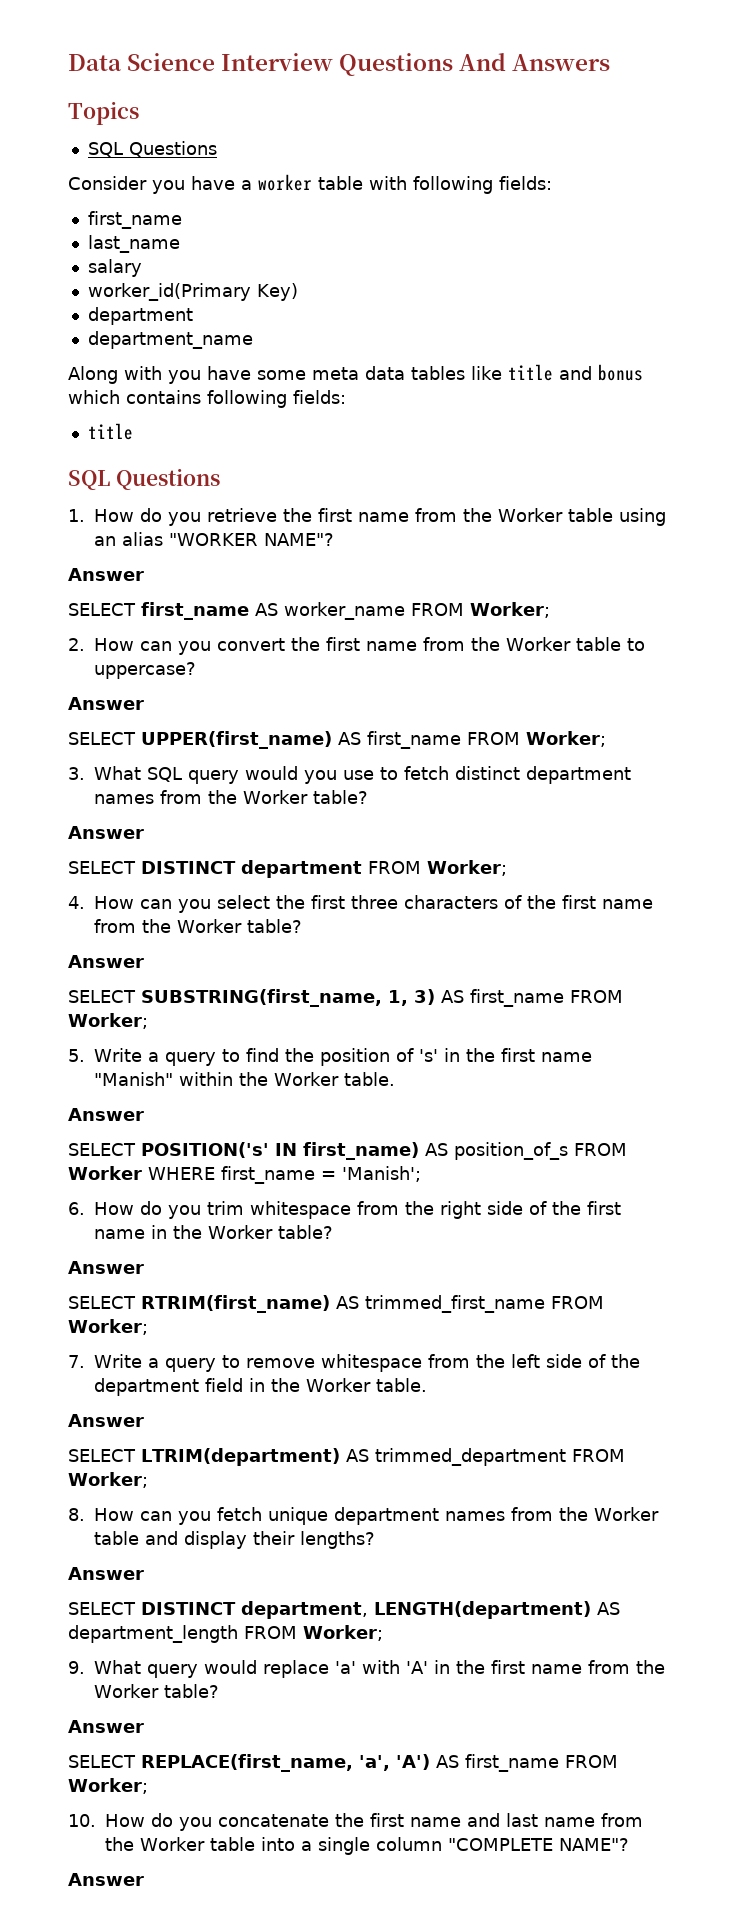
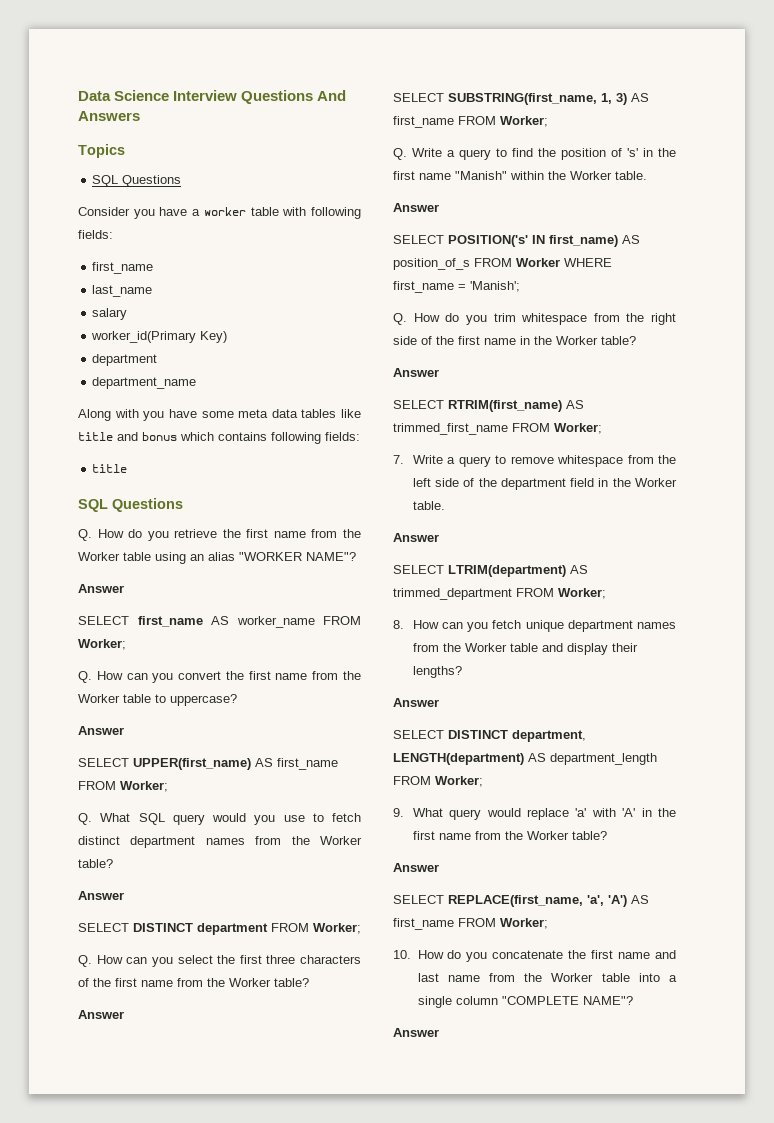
[68,509,85,522] 1. -> [78,529,92,541] Q.
[68,638,85,651] 2. -> [78,671,92,683] Q.
[68,767,85,780] 3. -> [78,813,92,825] Q.
[68,896,85,909] 4. -> [78,955,92,967] Q.
[68,1049,85,1062] 5. -> [393,148,407,160] Q.
[68,1202,85,1215] 6. -> [393,313,407,325] Q.

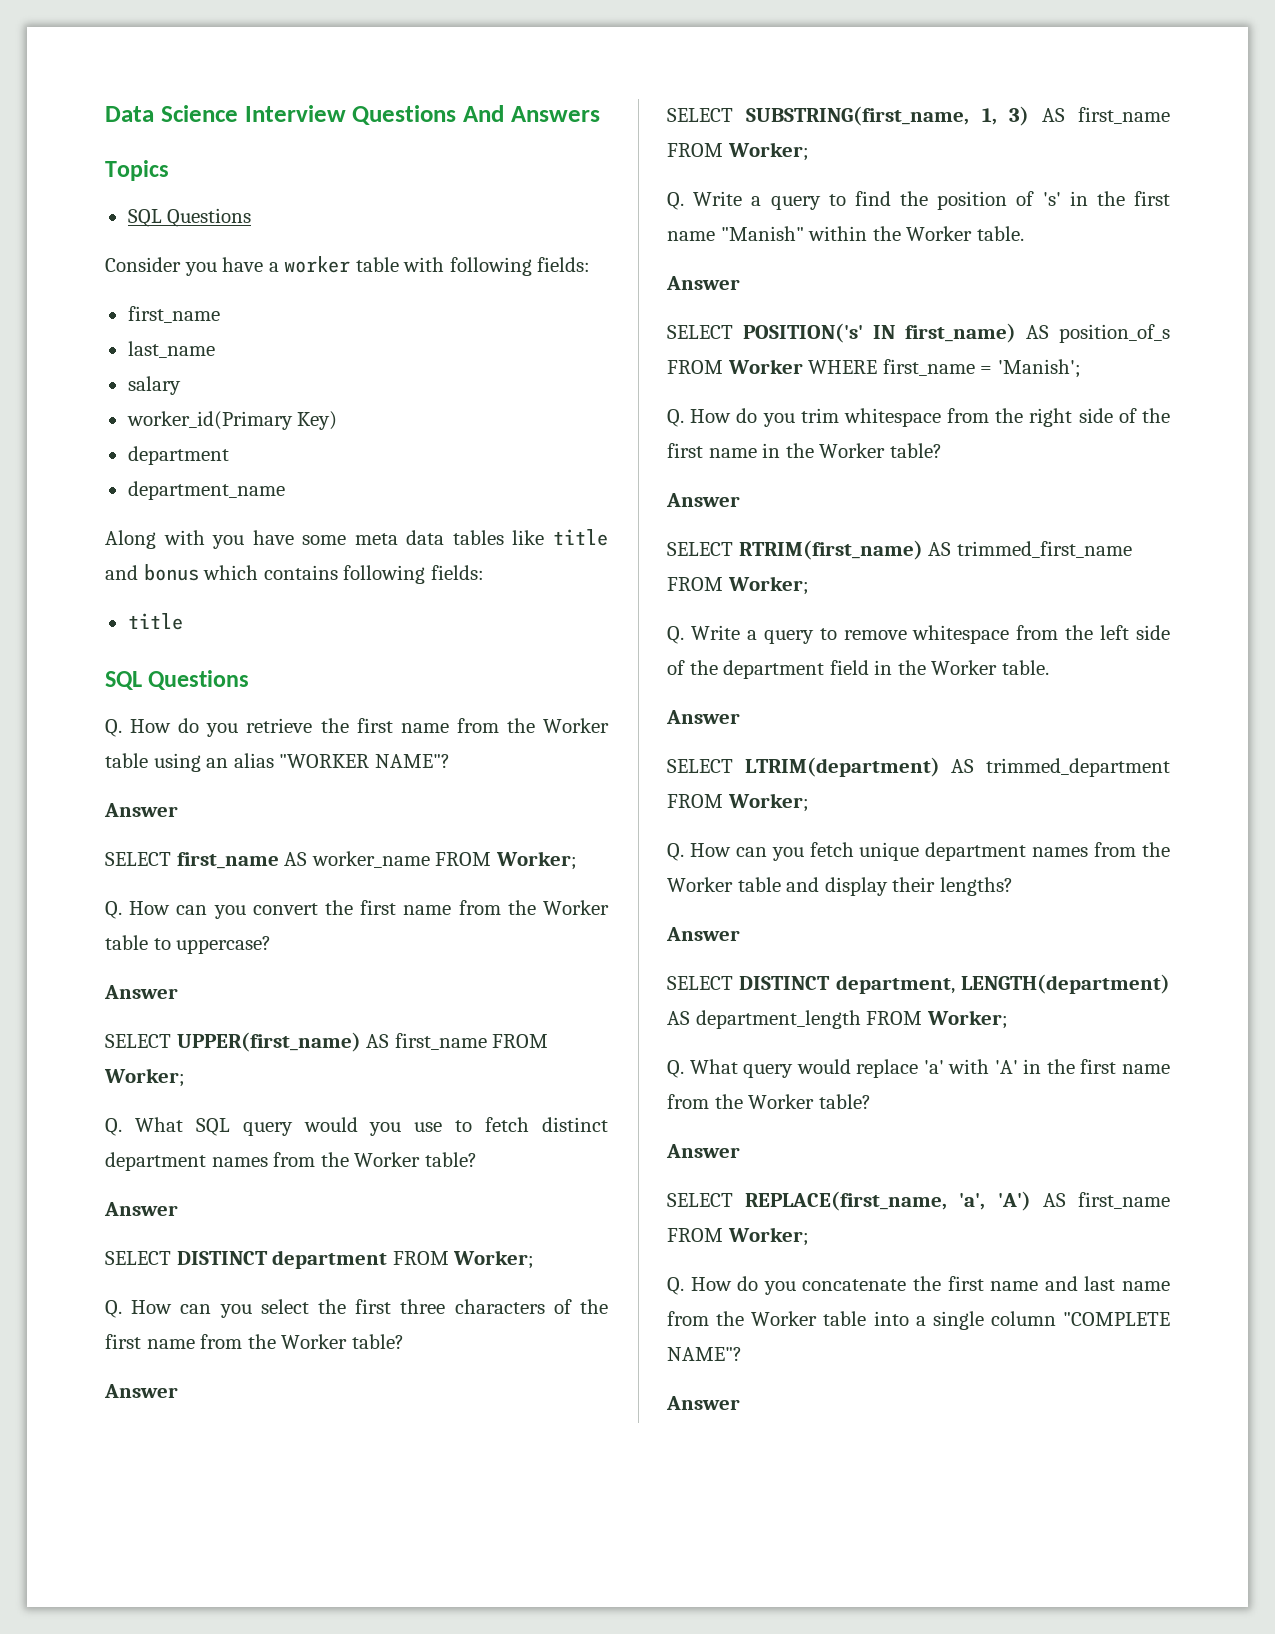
[393,455,404,464] 7. -> [667,626,684,644] Q.
[393,620,404,629] 8. -> [667,843,684,861] Q.
[393,808,404,817] 9. -> [667,1060,684,1078] Q.
[393,950,411,959] 10. -> [667,1277,684,1295] Q.

